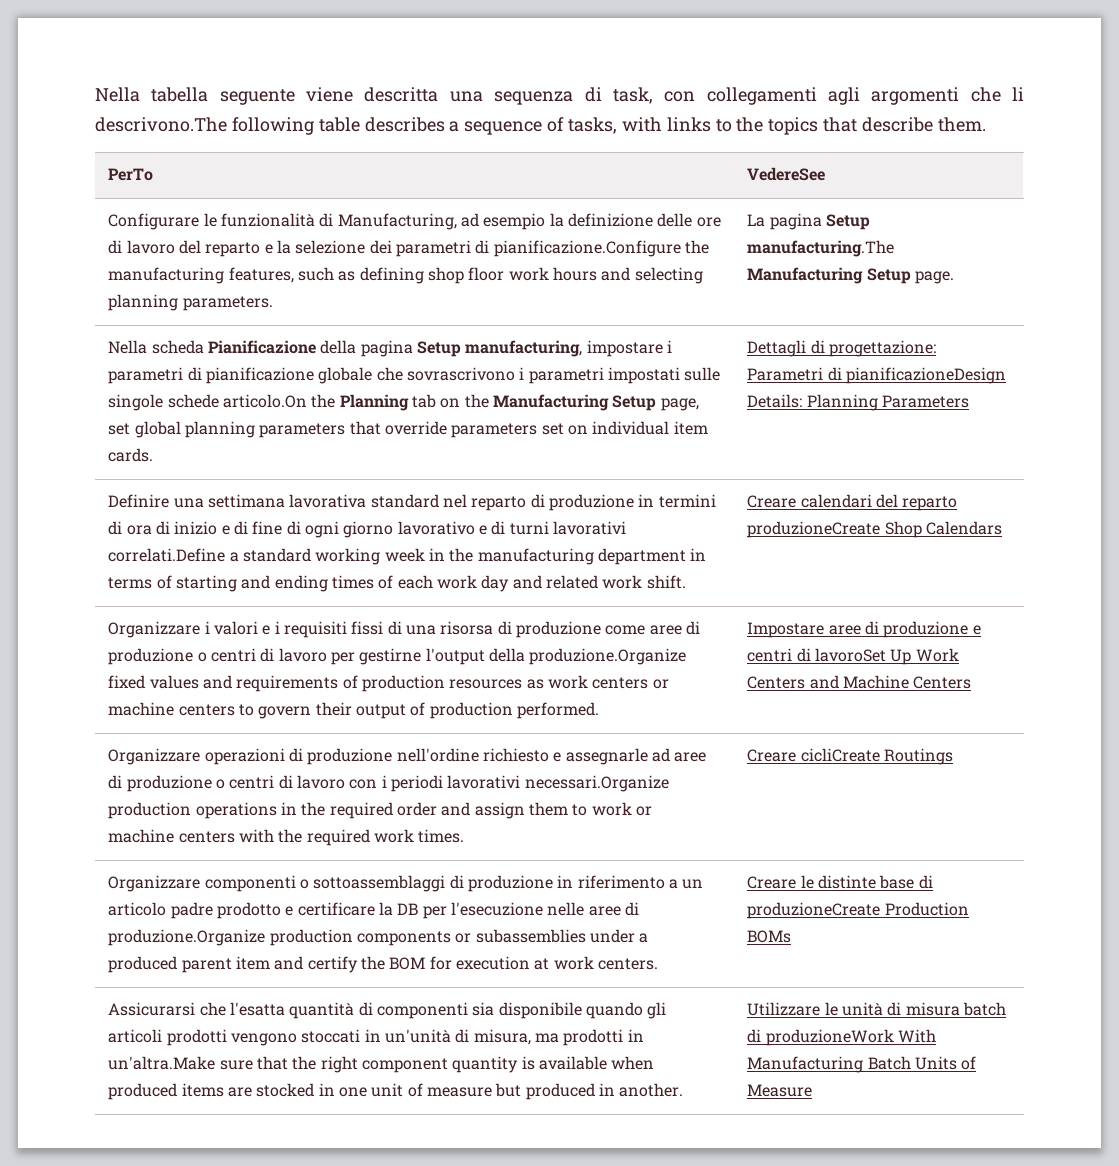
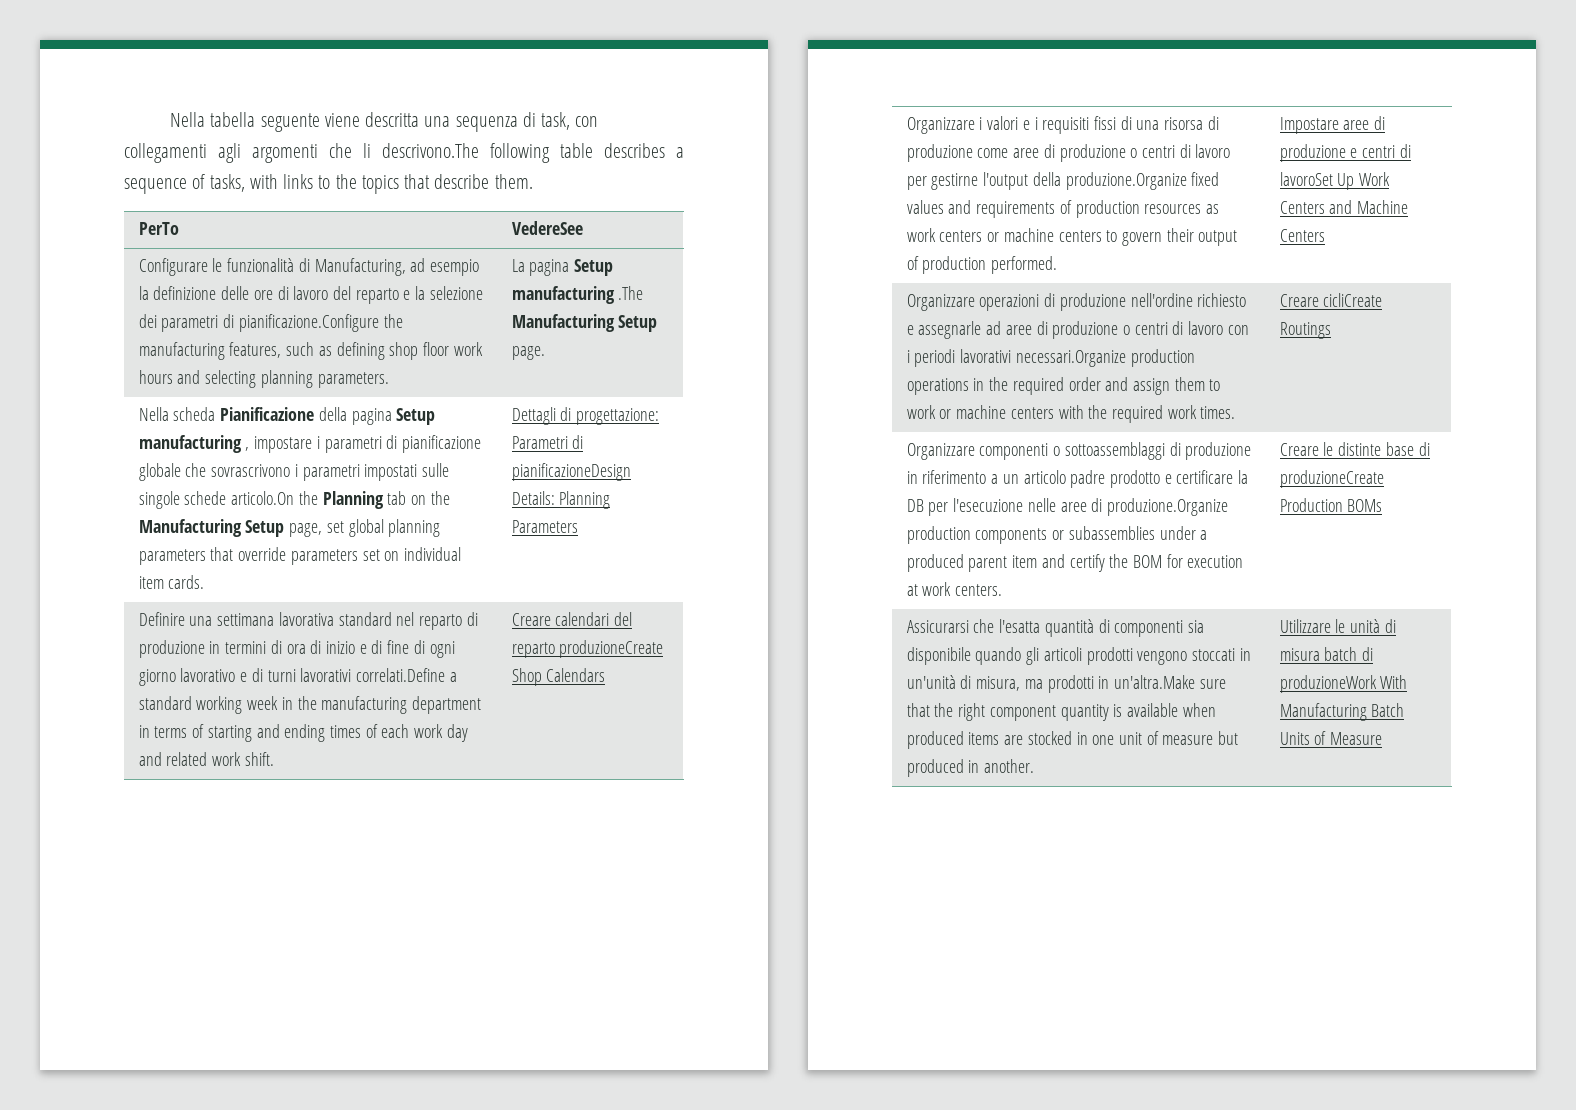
[747,240,895,257] manufacturing.The -> [511,286,644,304] manufacturing .The
[465,340,583,357] manufacturing, -> [138,435,250,453] manufacturing ,

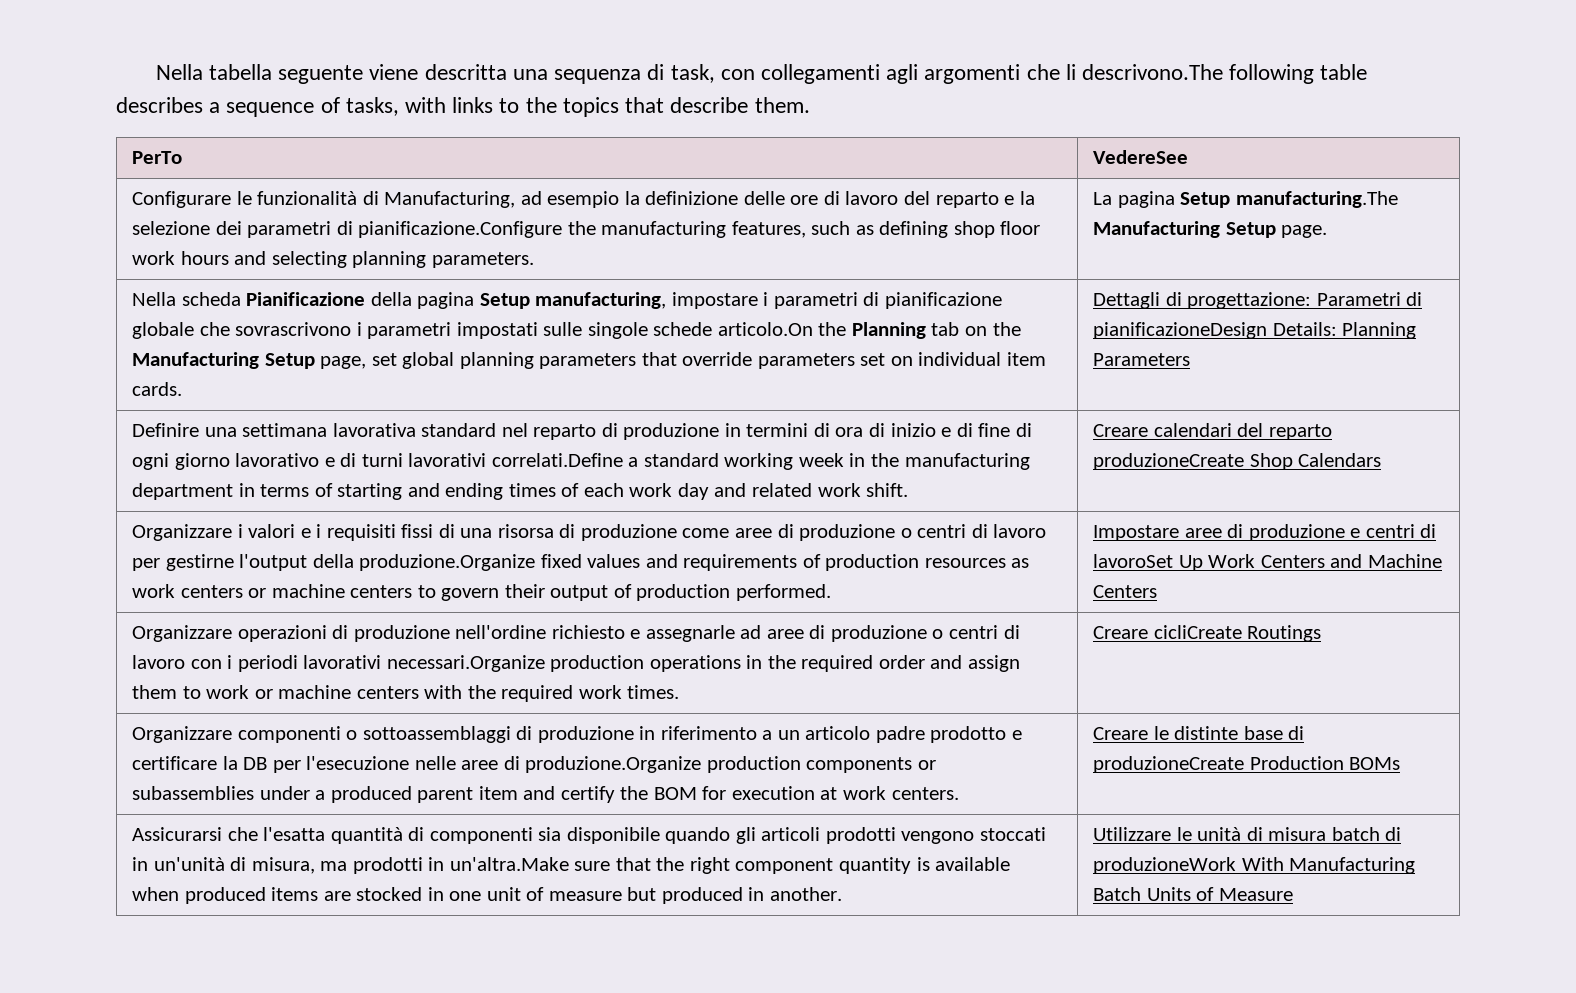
[511,286,644,304] manufacturing .The -> [1235,191,1398,208] manufacturing.The
[138,435,250,453] manufacturing , -> [535,292,667,309] manufacturing,

